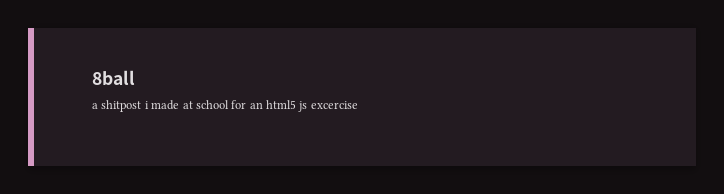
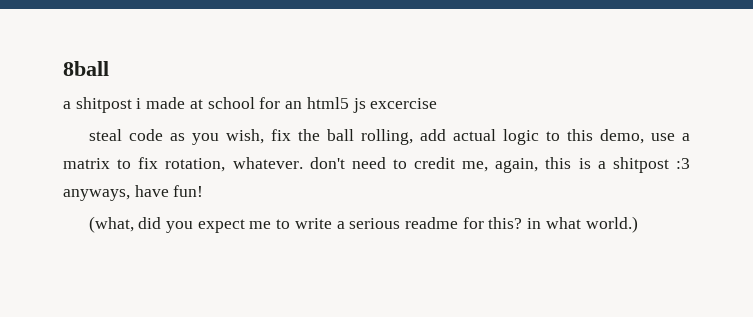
(358, 105) none -> [88,129,691,145] [63,157,690,173] [63,185,204,201] [88,216,638,233] // steal code as you wish, fix the ball rolling, add actual logic to this demo, use a matrix to fix rotation, whatever. don't need to credit me, again, this is a shitpost :3 anyways, have fun! // (what, did you expect me to write a serious readme for this? in what world.)

